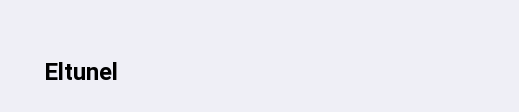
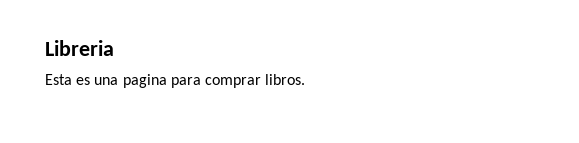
[44,62,118,80] Eltunel -> [45,40,114,56] [45,74,306,88] Libreria // Esta es una pagina para comprar libros.

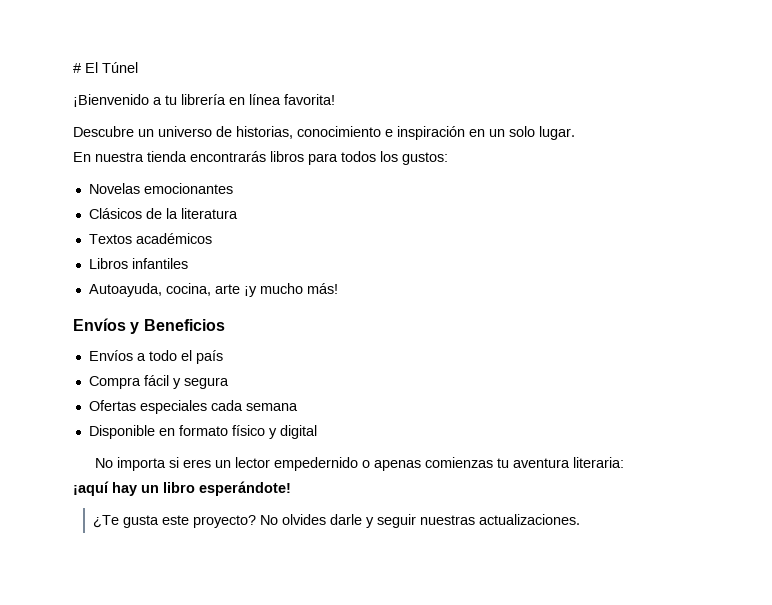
[45,40,114,56] [45,74,306,88] Libreria // Esta es una pagina para comprar libros. -> [73,62,138,73] [73,94,335,107] [73,126,575,140] [73,151,448,165] [88,183,233,194] [88,208,238,219] [88,233,212,244] [88,258,188,269] [88,283,338,297] [73,318,225,334] [88,350,223,364] [88,375,229,389] [88,400,298,414] [88,425,317,439] [95,457,625,471] [73,481,291,496] [92,514,580,528] # El Túnel // ¡Bienvenido a tu librería en línea favorita! // Descubre un universo de historias, conocimiento e inspiración en un solo lugar. // En nuestra tienda encontrarás libros para todos los gustos: // Novelas emocionantes // Clásicos de la literatura // Textos académicos // Libros infantiles // Autoayuda, cocina, arte ¡y mucho más! // Envíos y Beneficios // Envíos a todo el país // Compra fácil y segura // Ofertas especiales cada semana // Disponible en formato físico y digital // No importa si eres un lector empedernido o apenas comienzas tu aventura literaria: // ¡aquí hay un libro esperándote! // ¿Te gusta este proyecto? No olvides darle y seguir nuestras actualizaciones.

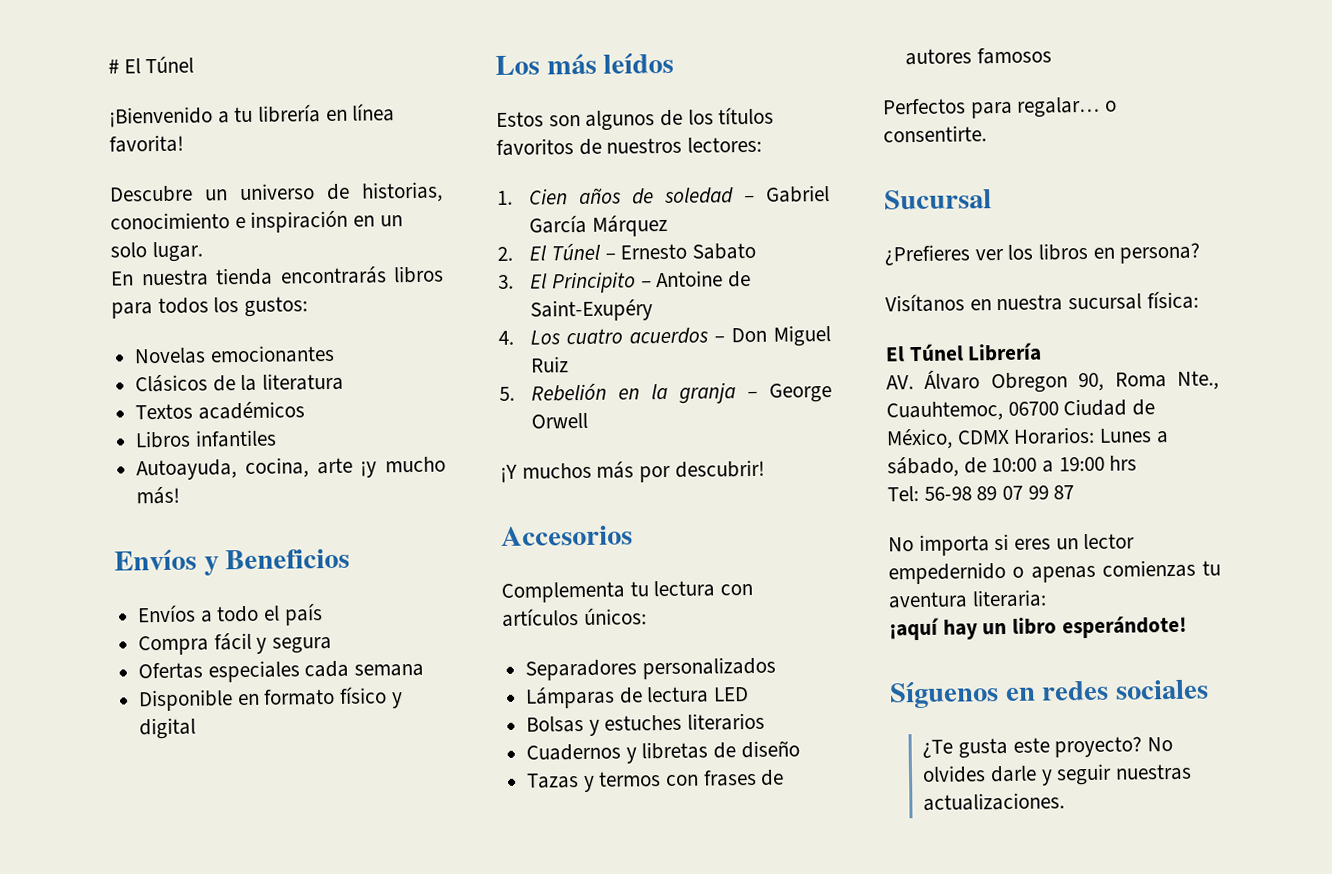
(317, 432) none -> [495,51,675,75] [496,106,775,131] [496,136,763,156] [497,185,830,205] [529,214,669,237] [497,242,757,261] [498,270,752,294] [530,299,654,322] [498,325,831,347] [531,356,570,373] [499,382,832,404] [531,412,589,429] [500,459,765,483] [501,525,633,546] [501,580,754,603] [502,607,647,627] [525,656,776,681] [525,686,750,709] [526,712,766,736] [526,740,800,764] [526,769,785,793] [905,47,1052,66] [883,96,1118,119] [883,125,987,143] [884,189,992,210] [884,242,1201,266] [885,290,1199,313] [885,342,1043,362] [886,370,1219,394] [886,398,1156,422] [886,426,1169,450] [887,455,1138,478] [887,485,1075,502] // Los más leídos // Estos son algunos de los títulos favoritos de nuestros lectores: // 1. Cien años de soledad – Gabriel García Márquez // 2. El Túnel – Ernesto Sabato // 3. El Principito – Antoine de Saint-Exupéry // 4. Los cuatro acuerdos – Don Miguel Ruiz // 5. Rebelión en la granja – George Orwell // ¡Y muchos más por descubrir! // Accesorios // Complementa tu lectura con artículos únicos: // Separadores personalizados // Lámparas de lectura LED // Bolsas y estuches literarios // Cuadernos y libretas de diseño // Tazas y termos con frases de autores famosos // Perfectos para regalar… o consentirte. // Sucursal // ¿Prefieres ver los libros en persona? // Visítanos en nuestra sucursal física: // El Túnel Librería // AV. Álvaro Obregon 90, Roma Nte., Cuauhtemoc, 06700 Ciudad de México, CDMX Horarios: Lunes a sábado, de 10:00 a 19:00 hrs // Tel: 56-98 89 07 99 87
(291, 488) none -> [889,679,1210,709] // Síguenos en redes sociales

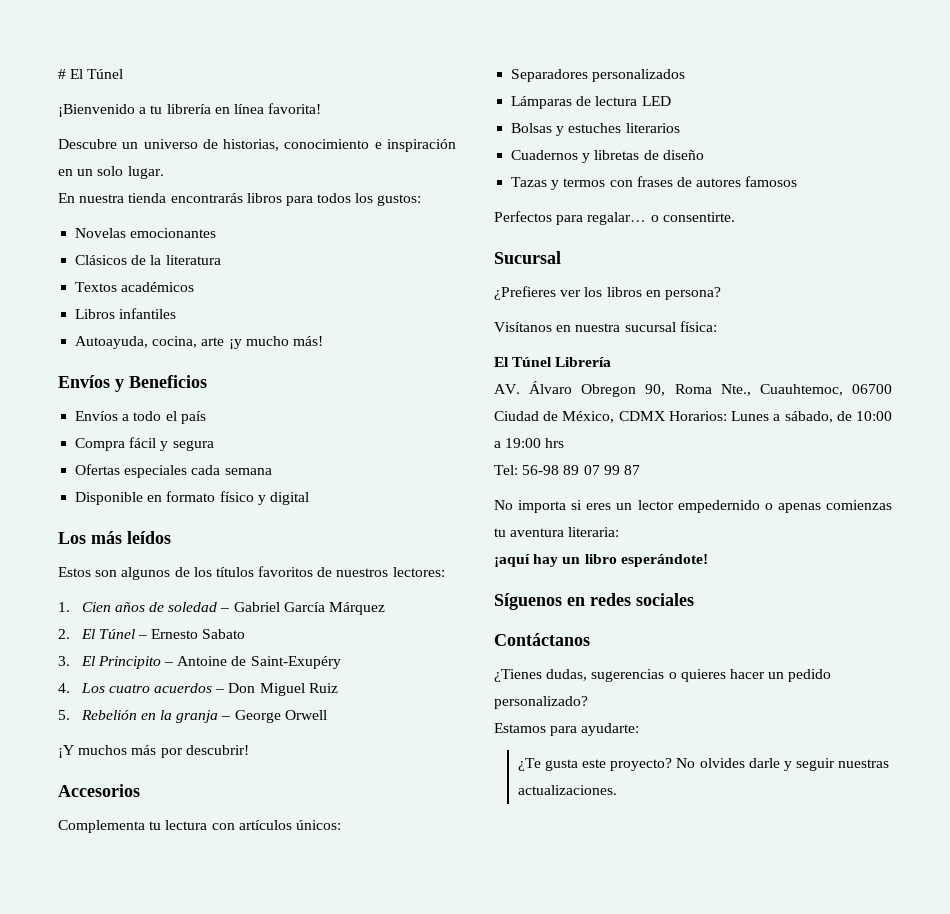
(1210, 689) none -> [494,633,590,646] [494,669,832,682] [494,696,588,709] [494,723,640,736] // Contáctanos // ¿Tienes dudas, sugerencias o quieres hacer un pedido personalizado? // Estamos para ayudarte:

